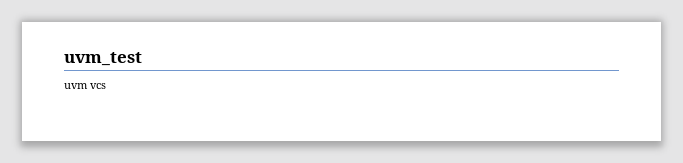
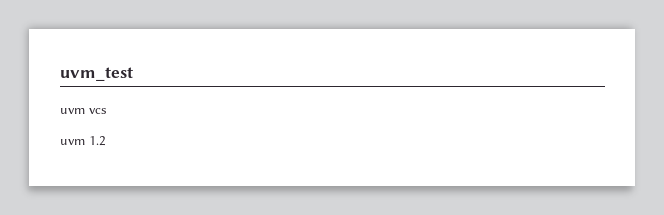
(106, 86) none -> [60,136,106,146] // uvm 1.2

